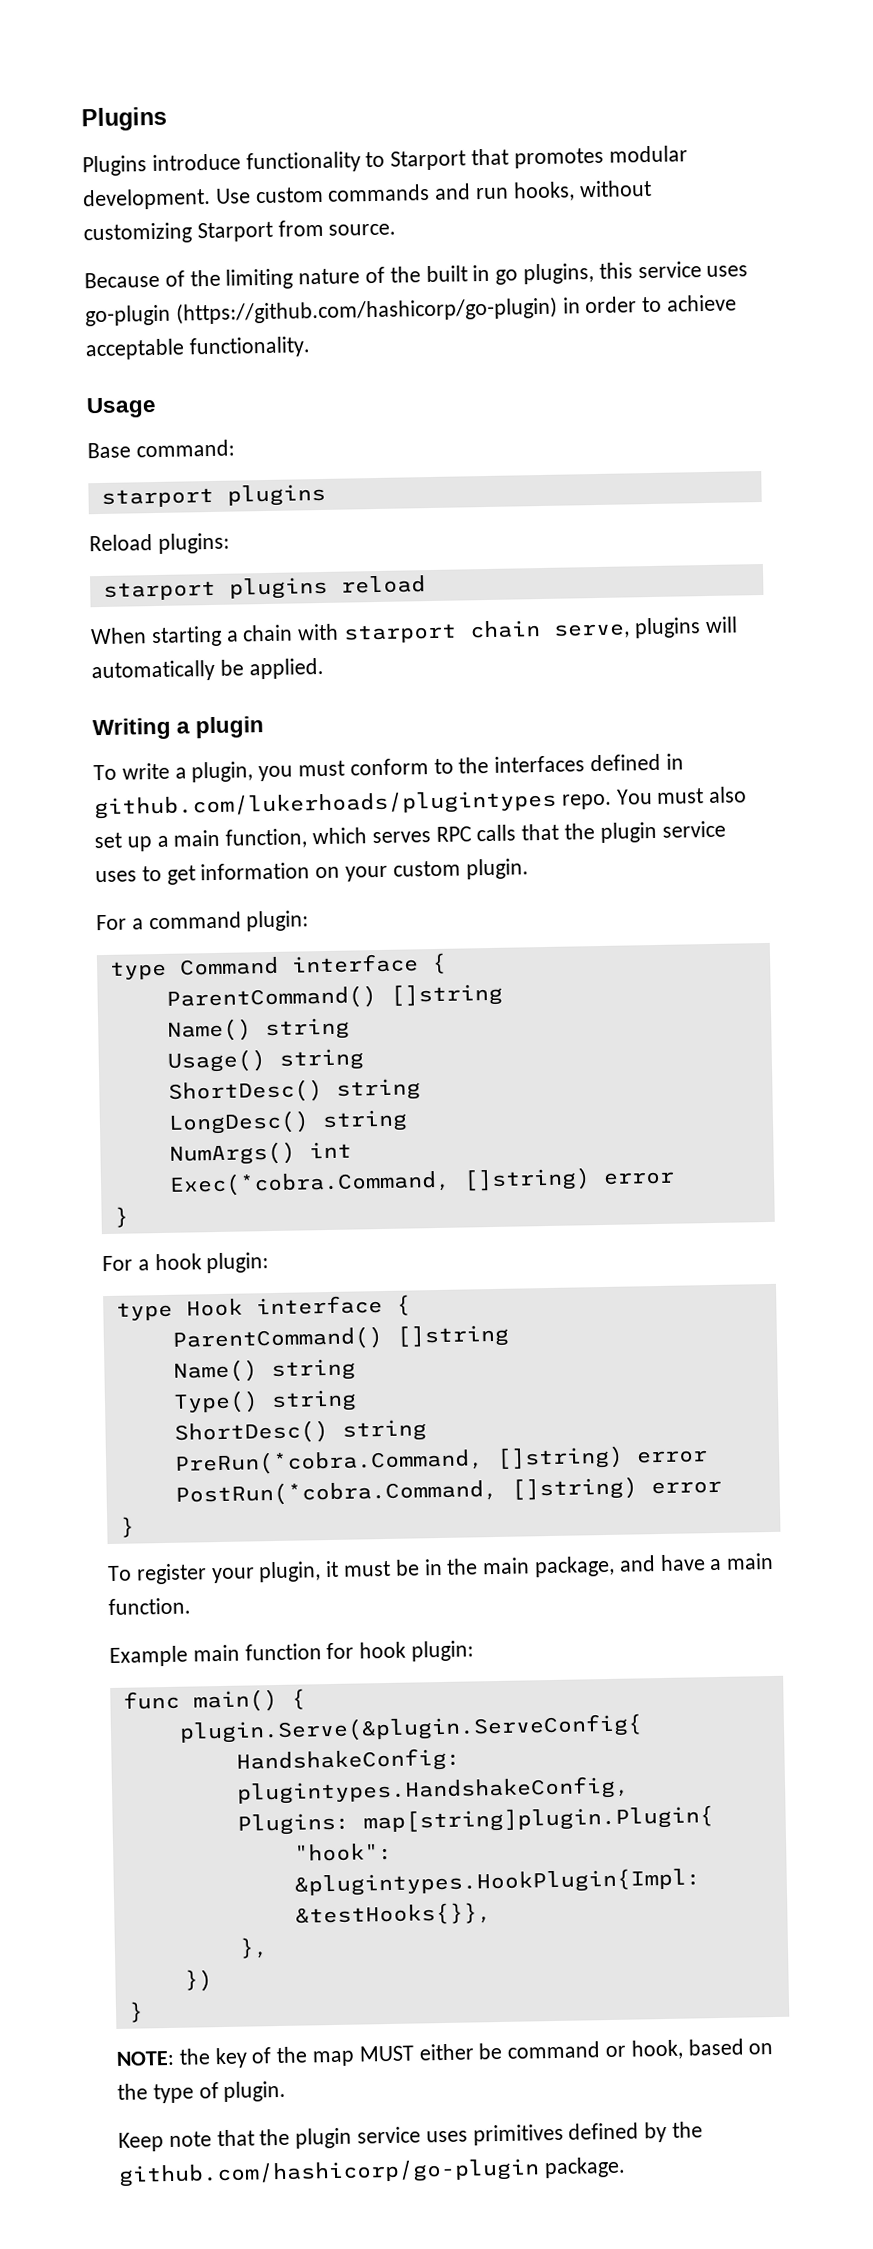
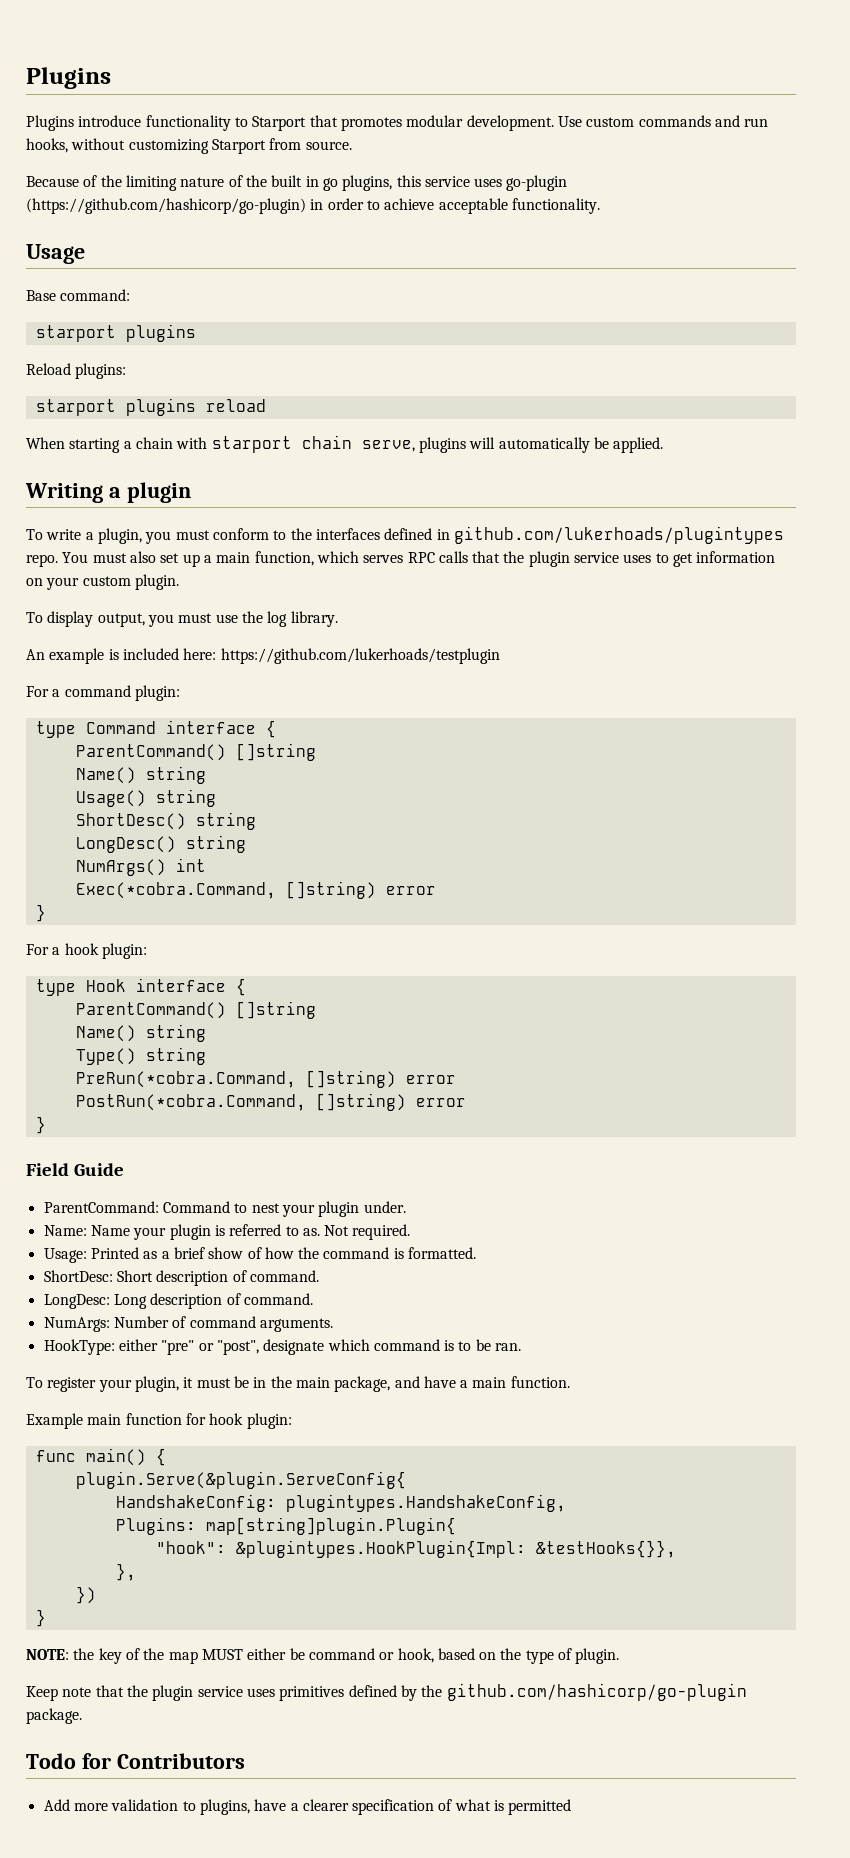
(529, 869) none -> [26,611,338,627] [26,648,500,664] // To display output, you must use the log library. // An example is included here: https://github.com/lukerhoads/testplugin
[173,1419,427,1445] // ShortDesc() string -> (206, 1056) none
(135, 1527) none -> [26,1163,124,1176] [43,1201,406,1217] [43,1224,411,1240] [43,1247,477,1263] [43,1270,319,1286] [43,1293,313,1309] [43,1316,333,1332] [43,1339,522,1355] // Field Guide // ParentCommand: Command to nest your plugin under. // Name: Name your plugin is referred to as. Not required. // Usage: Printed as a brief show of how the command is formatted. // ShortDesc: Short description of command. // LongDesc: Long description of command. // NumArgs: Number of command arguments. // HookType: either "pre" or "post", designate which command is to be ran.
(626, 2167) none -> [26,1753,245,1769] [43,1799,572,1815] // Todo for Contributors // Add more validation to plugins, have a clearer specification of what is permitted

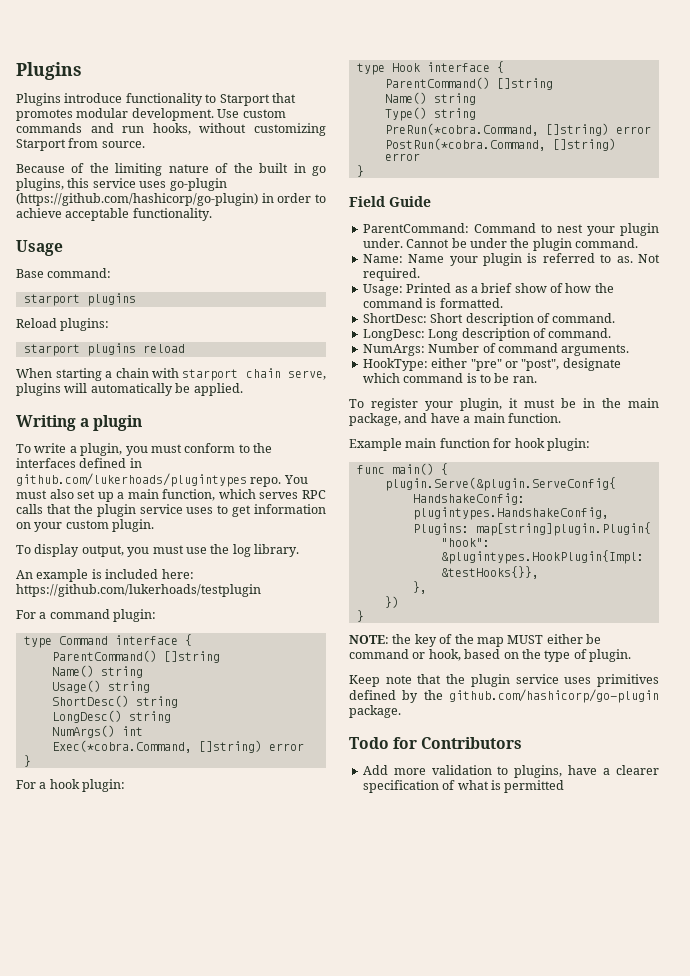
(406, 1207) none -> [406,238,638,251] Cannot be under the plugin command.

